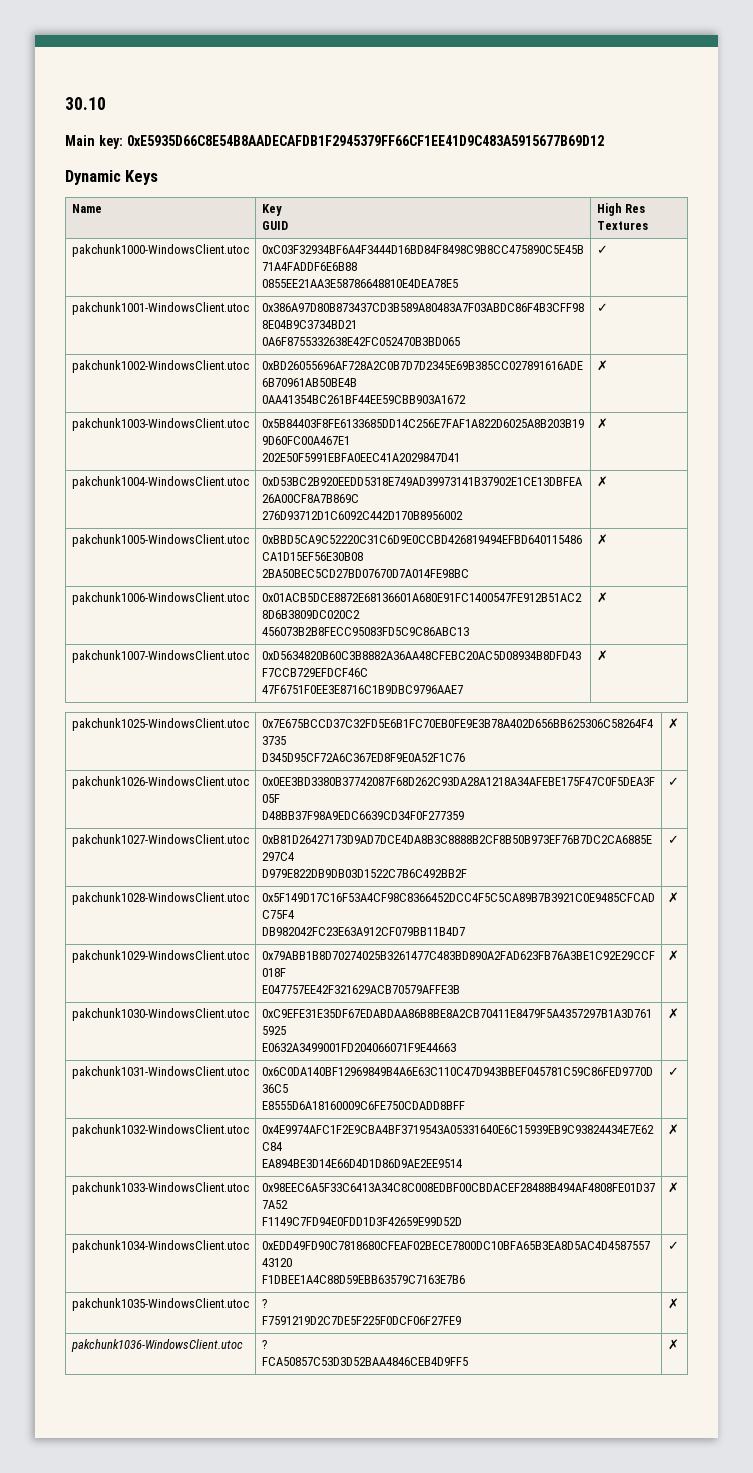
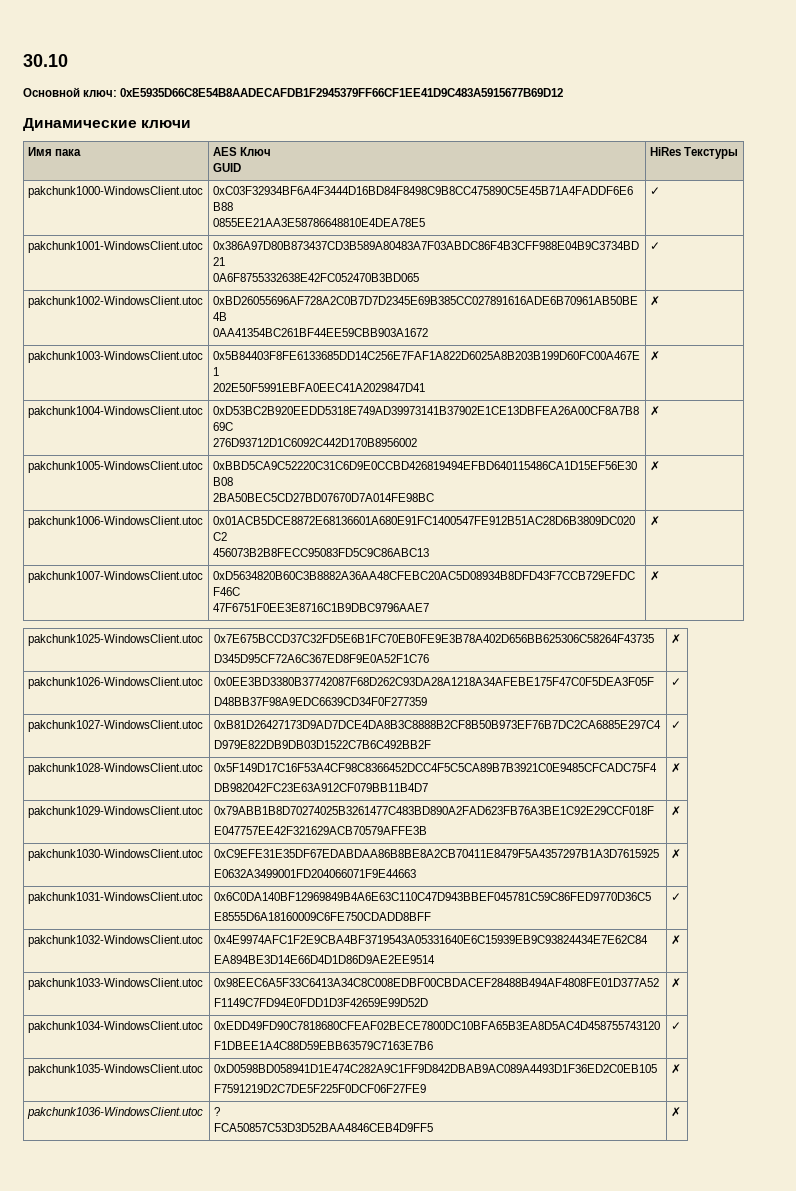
[65,135,123,149] Main key: -> [23,87,118,97] Основной ключ:
[65,170,159,185] [71,204,102,213] [261,204,282,216] [261,221,288,230] [596,203,645,216] [596,221,648,230] Dynamic Keys // Name | Key // GUID | High Res Textures -> [23,118,192,131] [28,147,82,156] [213,147,272,156] [213,163,242,172] [650,147,739,159] Динамические ключи // Имя пака | AES Ключ // GUID | HiRes Текстуры
[261,1299,267,1308] ? -> [214,1064,658,1073] 0xD0598BD058941D1E474C282A9C1FF9D842DBAB9AC089A4493D1F36ED2C0EB105

